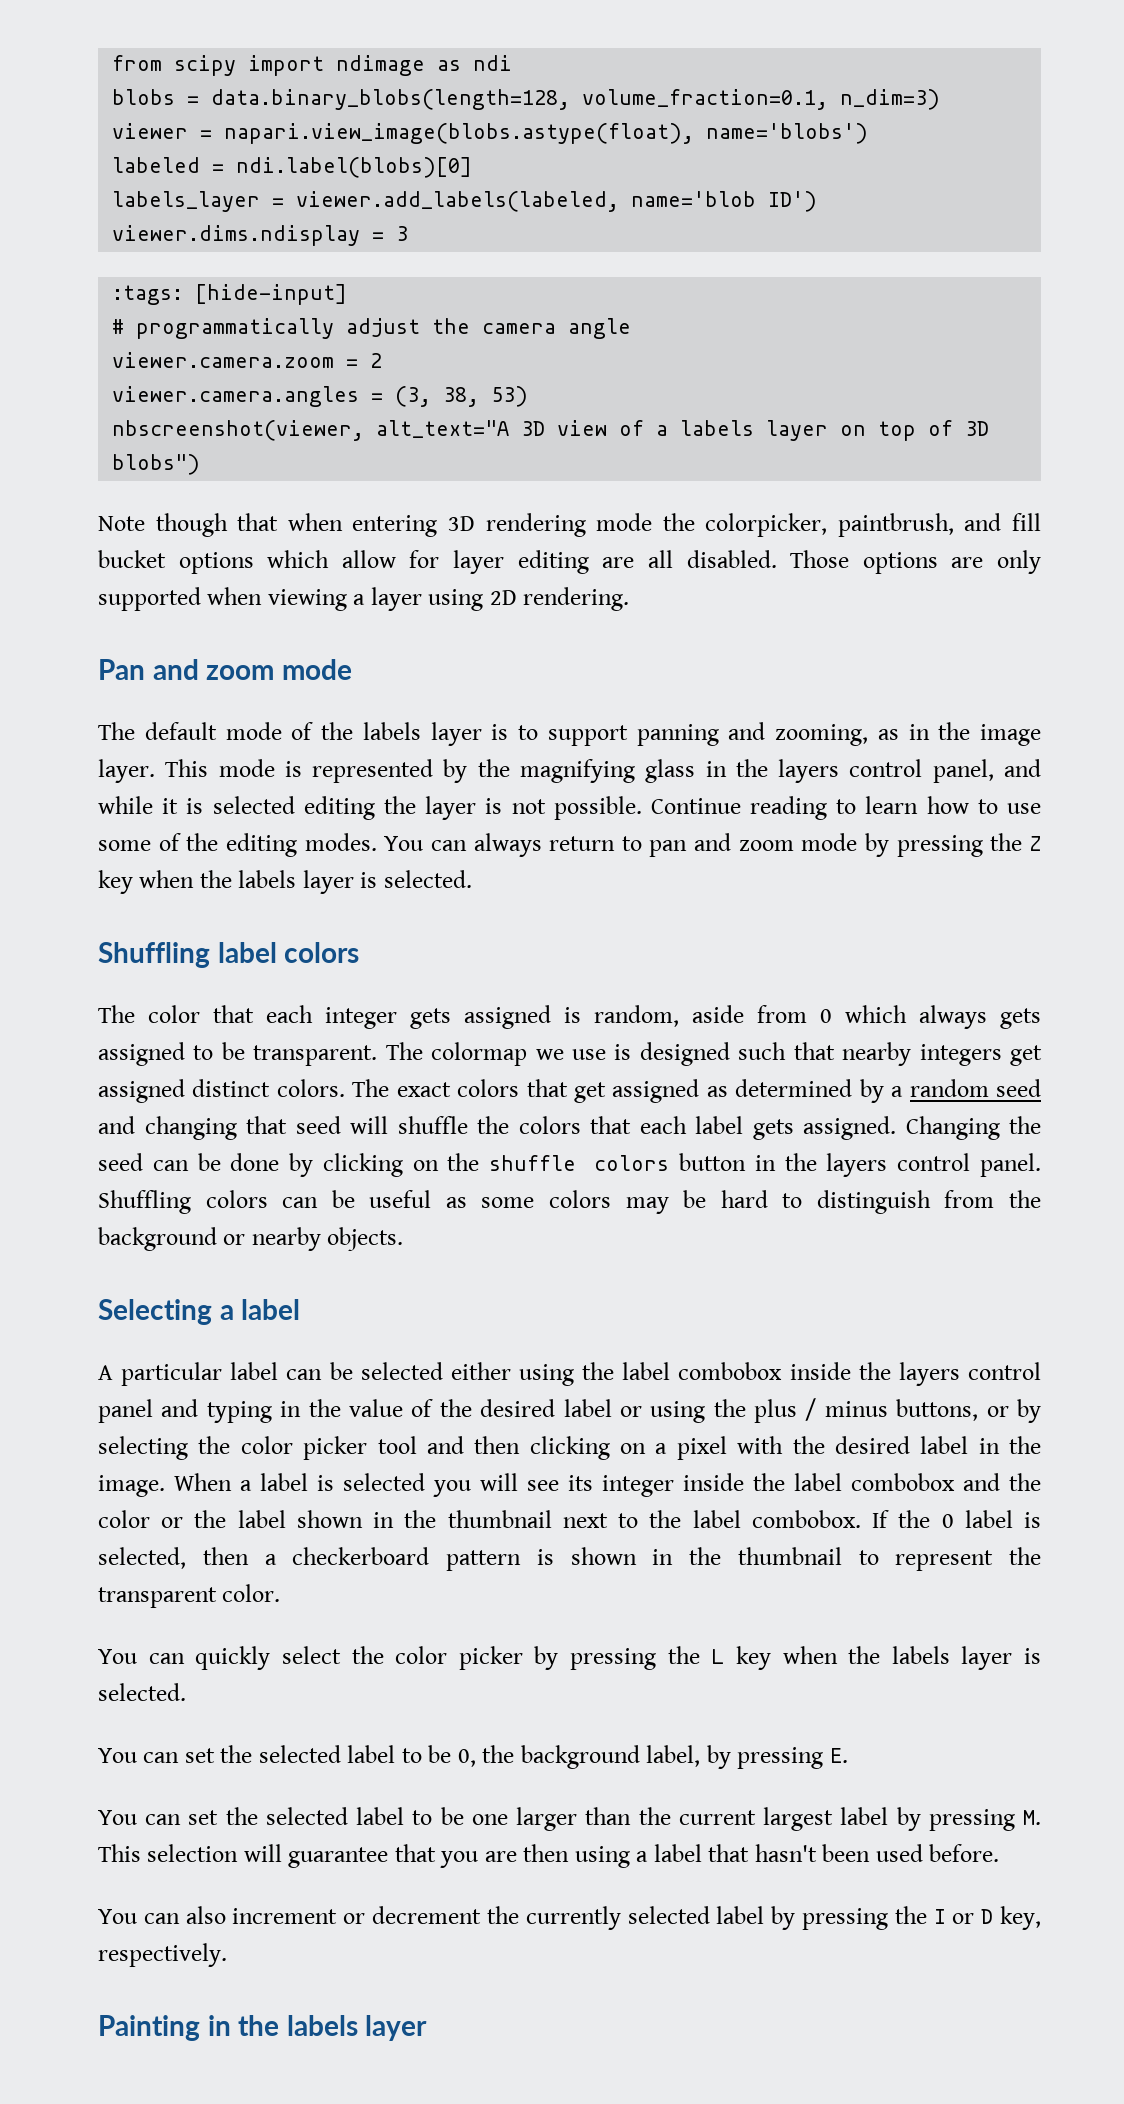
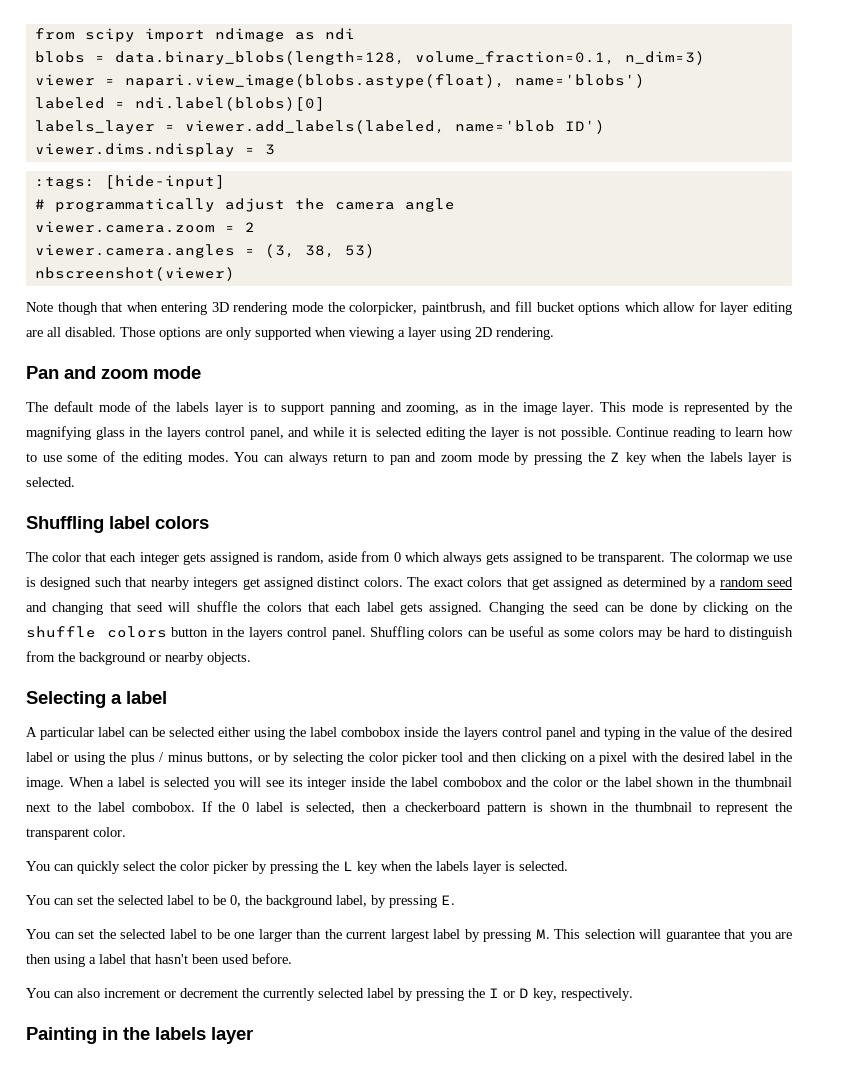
[112,420,990,441] [112,454,201,475] nbscreenshot(viewer, alt_text="A 3D view of a labels layer on top of 3D blobs") -> [34,267,235,281] nbscreenshot(viewer)

